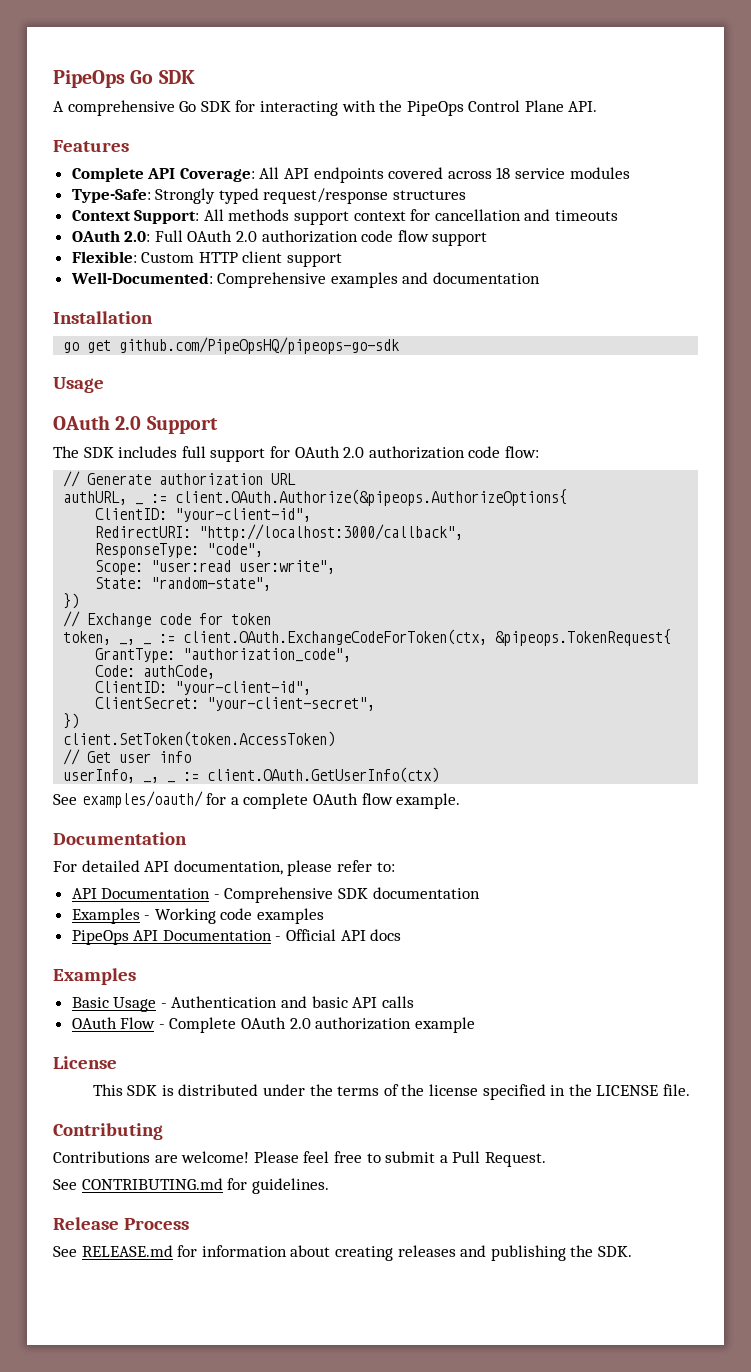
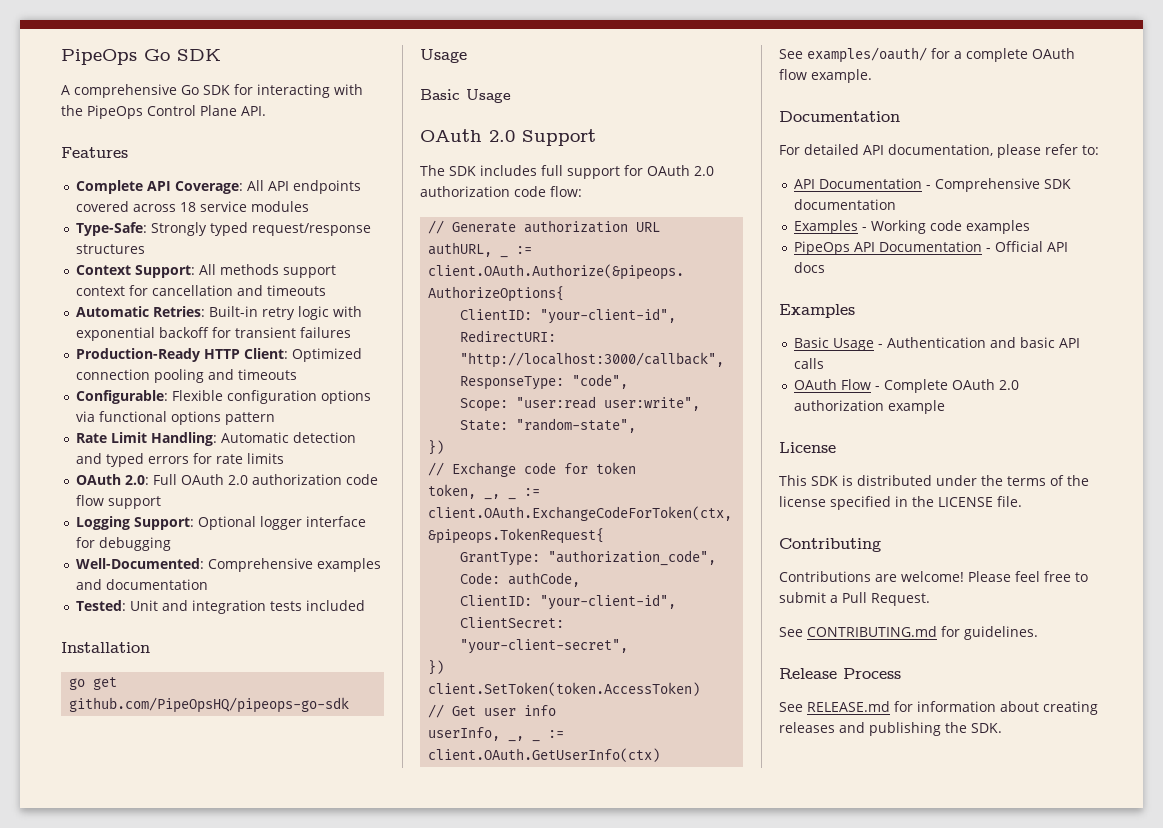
(619, 215) none -> [75,306,362,320] [75,327,351,341] [75,348,362,362] [75,369,297,383] [75,390,371,404] [75,411,275,425] [75,432,356,446] [75,453,284,467] // Automatic Retries: Built-in retry logic with exponential backoff for transient failures // Production-Ready HTTP Client: Optimized connection pooling and timeouts // Configurable: Flexible configuration options via functional options pattern // Rate Limit Handling: Automatic detection and typed errors for rate limits
[71,251,343,267] Flexible: Custom HTTP client support -> [75,516,366,530] [75,537,171,551] Logging Support: Optional logger interface for debugging
(541, 278) none -> [75,600,365,614] // Tested: Unit and integration tests included
(104, 385) none -> [420,89,511,103] // Basic Usage

